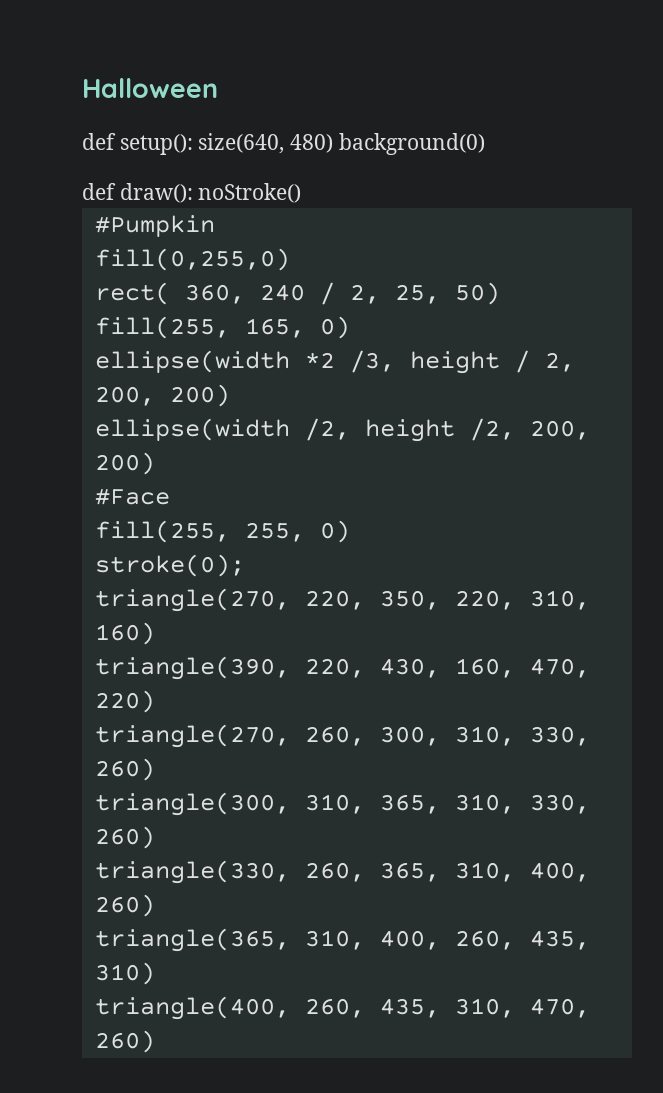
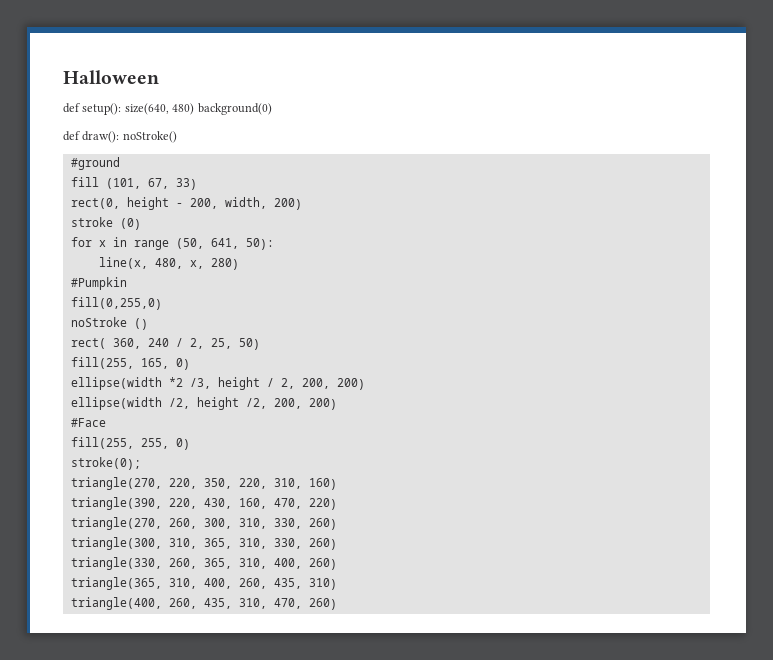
(302, 193) none -> [70,157,120,170] [70,177,197,190] [70,197,302,210] [70,217,141,230] [70,237,274,250] [98,257,239,270] // #ground // fill (101, 67, 33) // rect(0, height - 200, width, 200) // stroke (0) // for x in range (50, 641, 50): // line(x, 480, x, 280)
(290, 259) none -> [70,317,148,330] // noStroke ()

